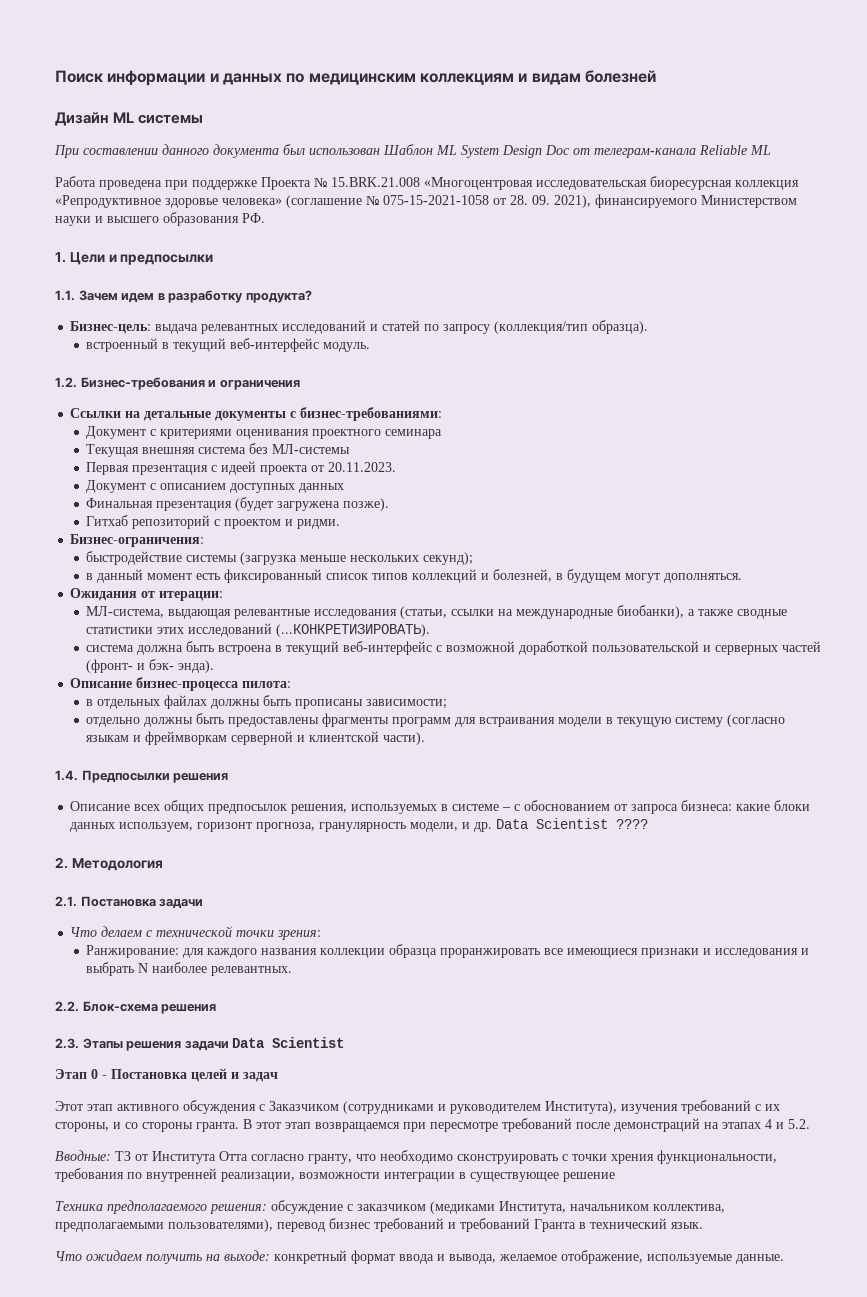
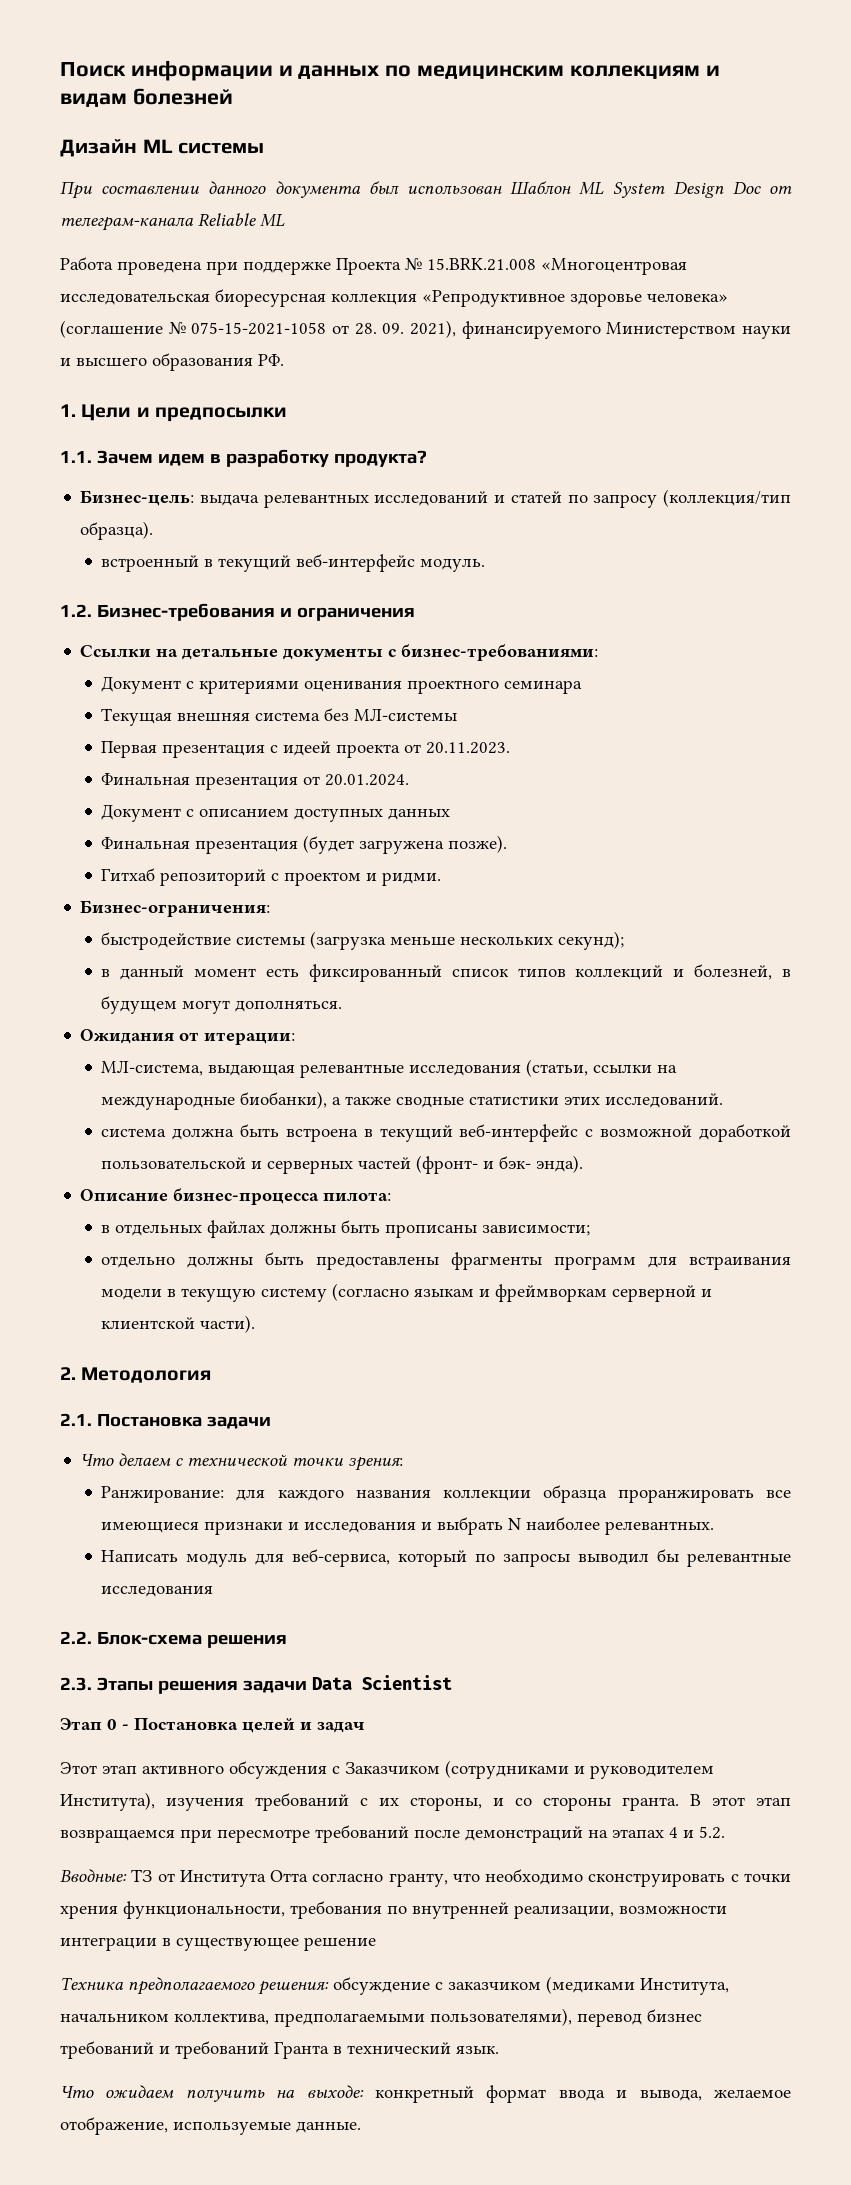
(397, 467) none -> [101,773,410,790] // Финальная презентация от 20.01.2024.
[188,623,431,637] исследований (...КОНКРЕТИЗИРОВАТЬ). -> [605,1093,724,1108] исследований.
[55,770,229,783] [70,800,811,814] [70,818,649,832] // 1.4. Предпосылки решения // Описание всех общих предпосылок решения, используемых в системе – с обоснованием от запроса бизнеса: какие блоки данных используем, горизонт прогноза, гранулярность модели, и др. Data Scientist ???? -> (256, 1324) none
(293, 971) none -> [101,1549,792,1567] [101,1585,214,1597] // Написать модуль для веб-сервиса, который по запросы выводил бы релевантные исследования

